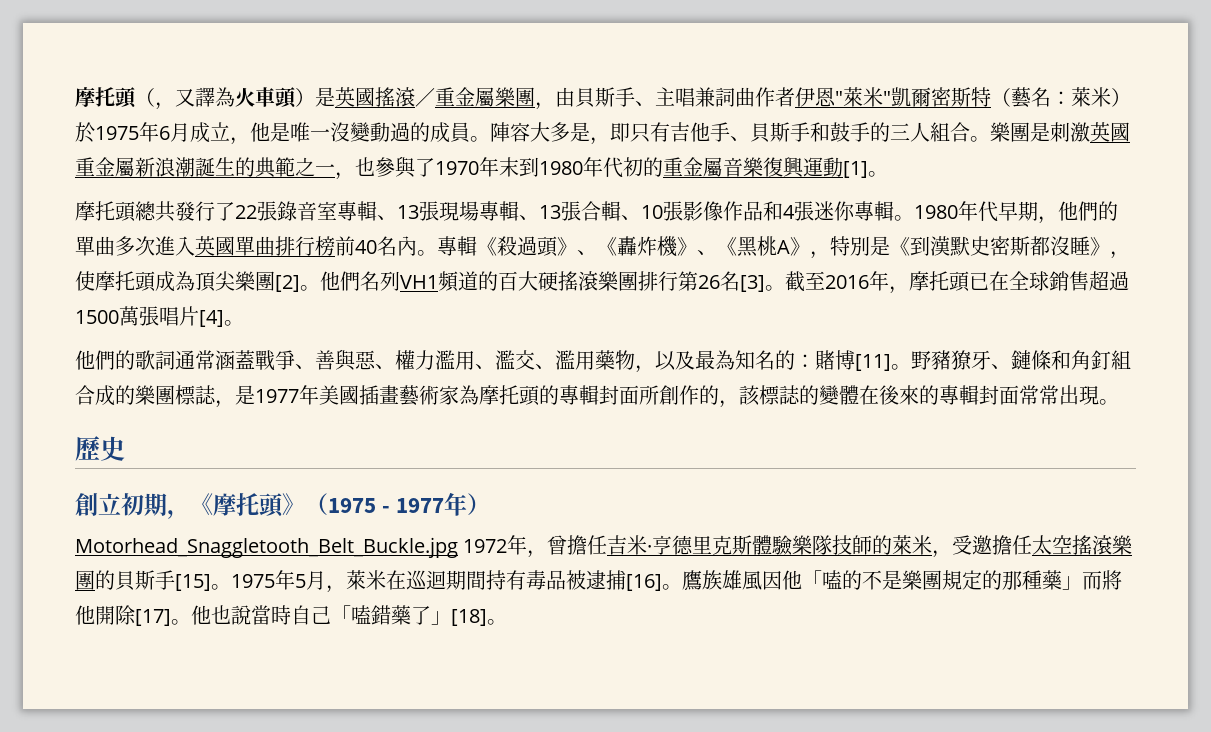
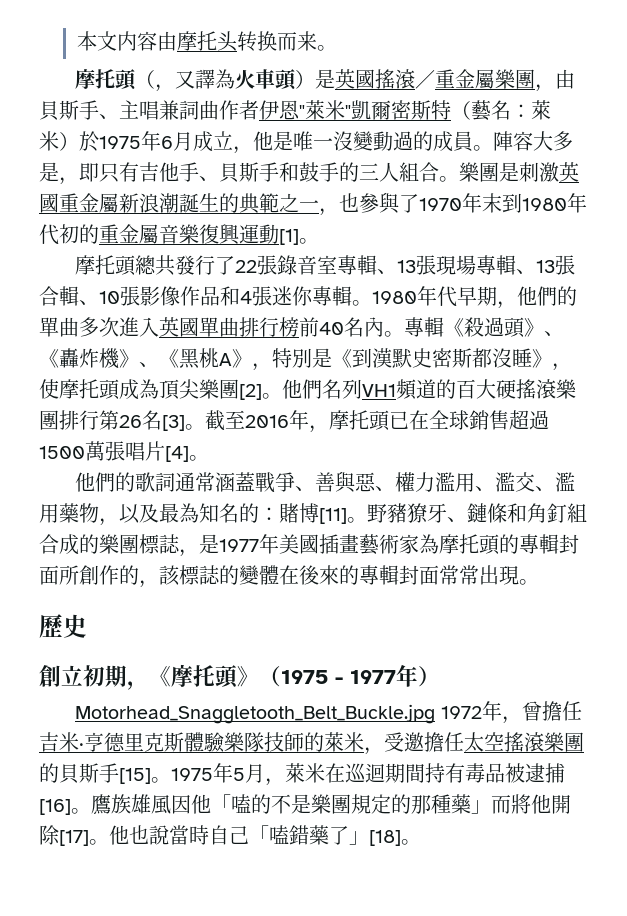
(75, 97) none -> [77,31,338,52] 本文内容由摩托头转换而来。 //

